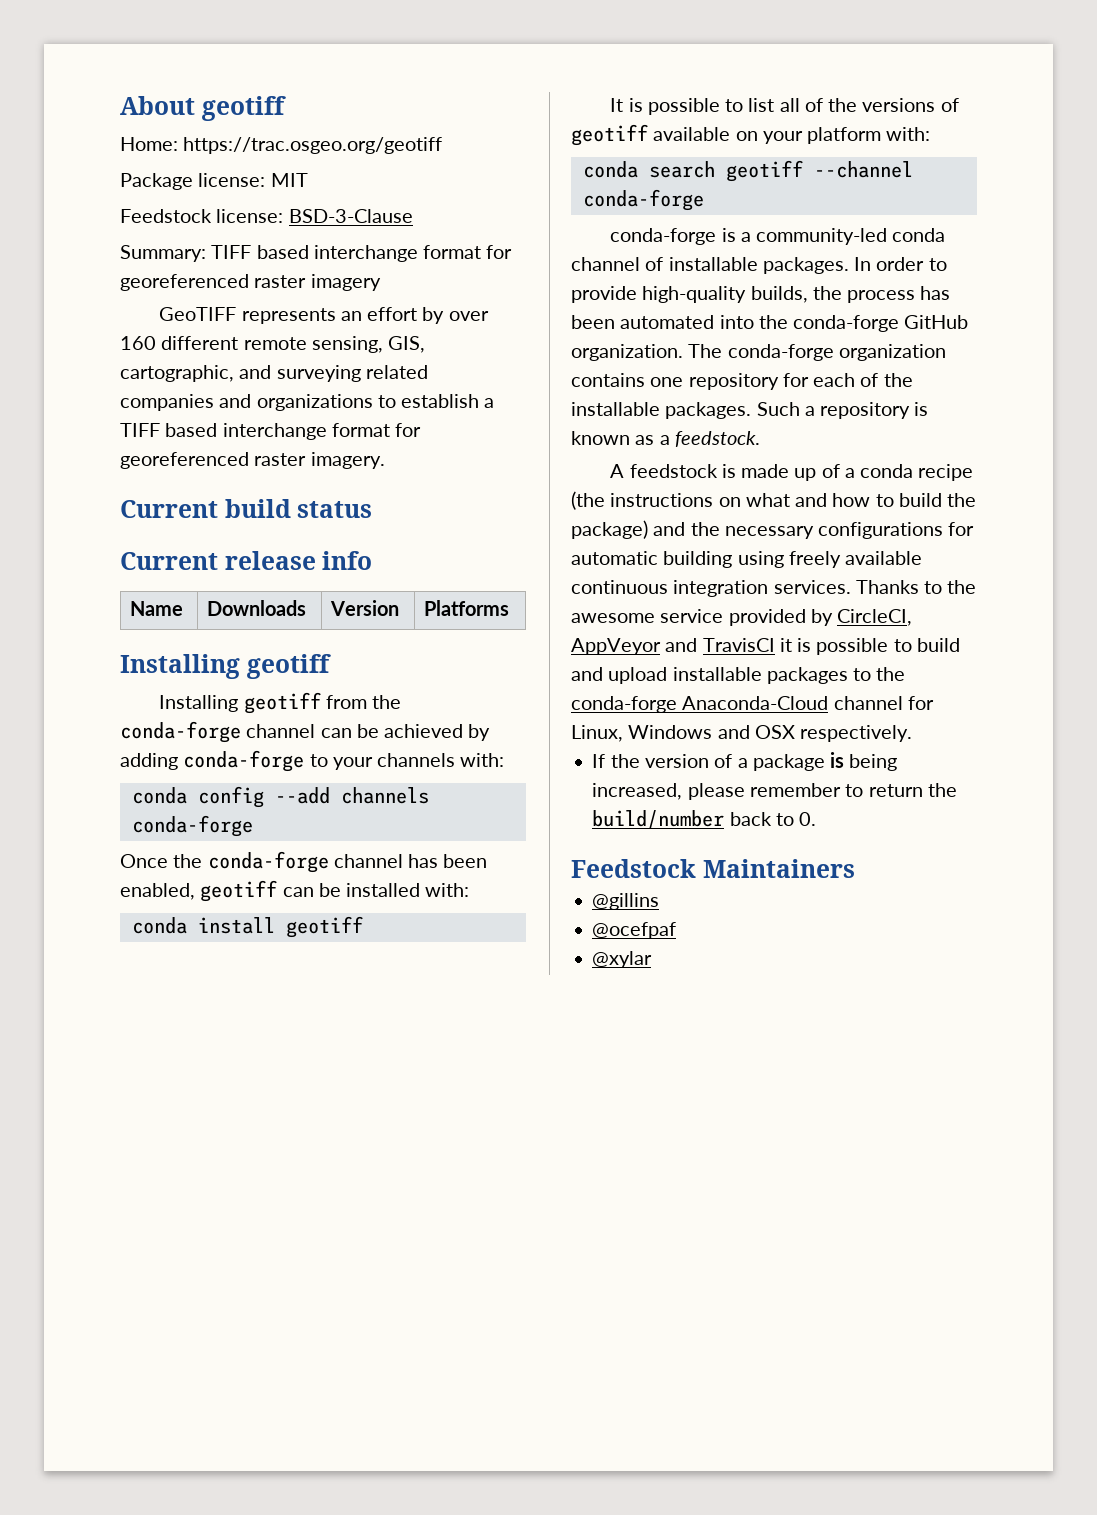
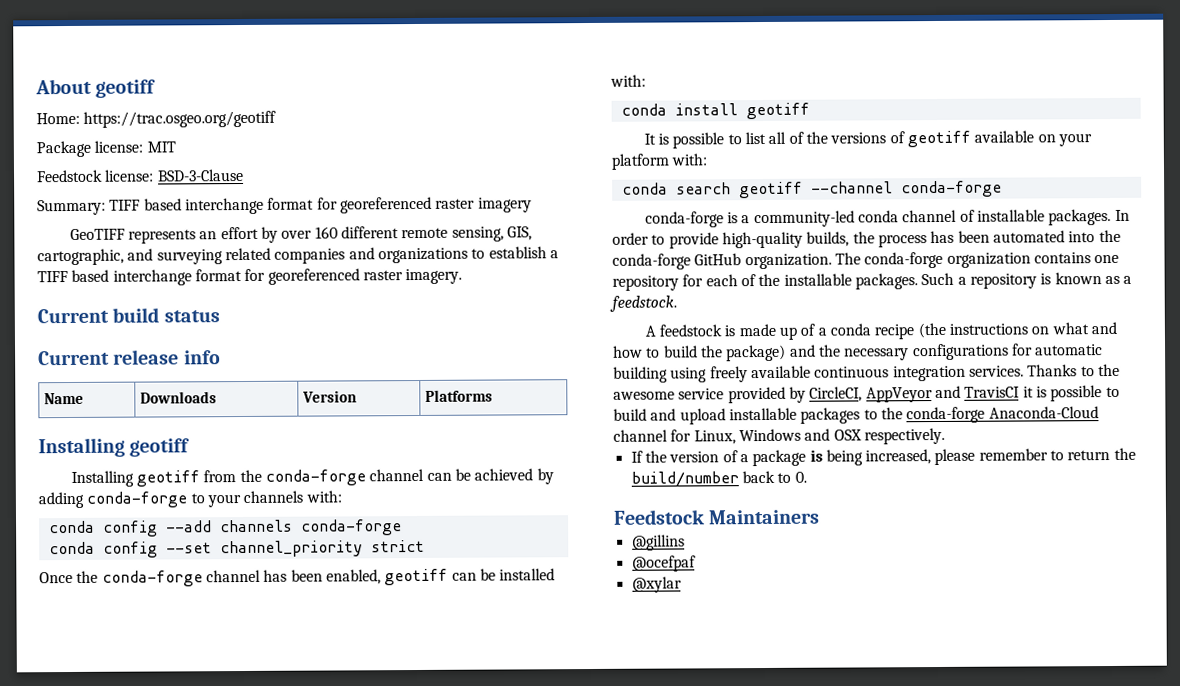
(253, 826) none -> [48,539,425,558] // conda config --set channel_priority strict

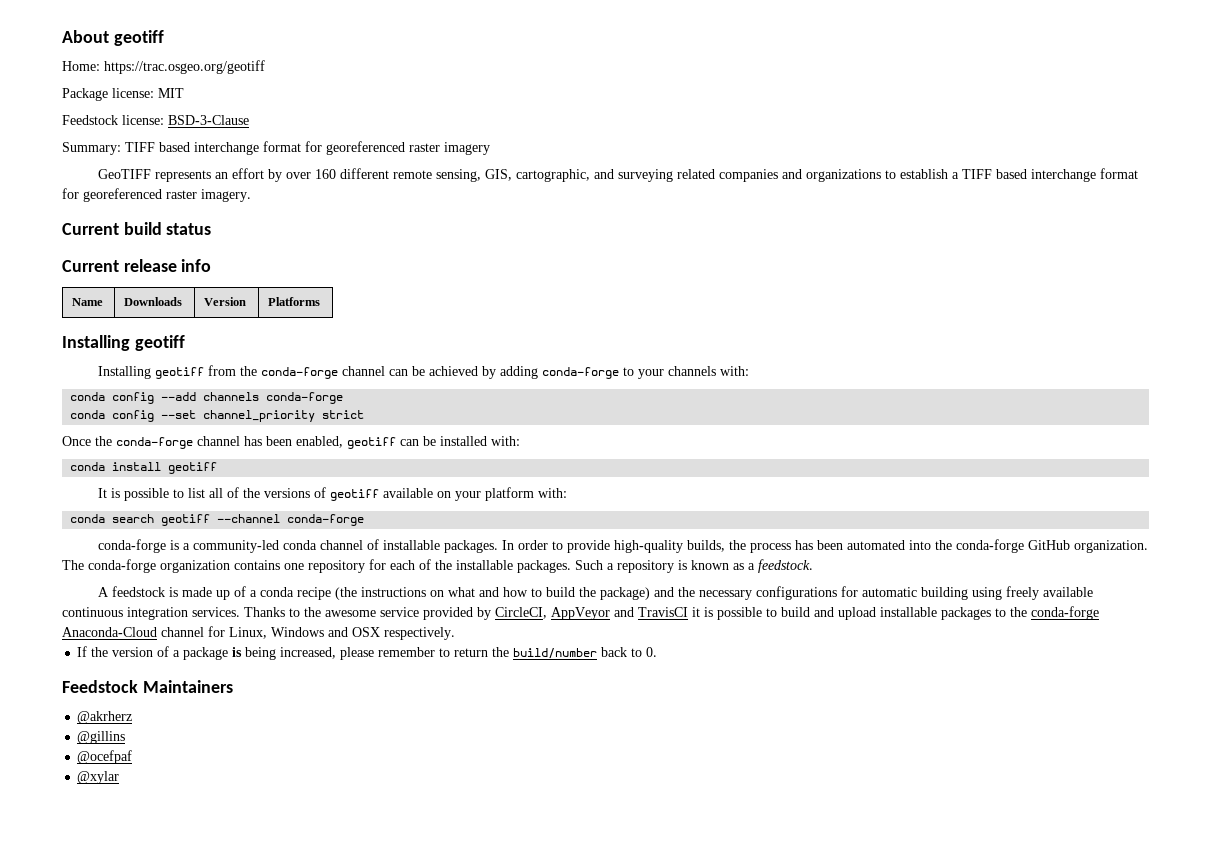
(821, 517) none -> [77,711,133,724] // @akrherz

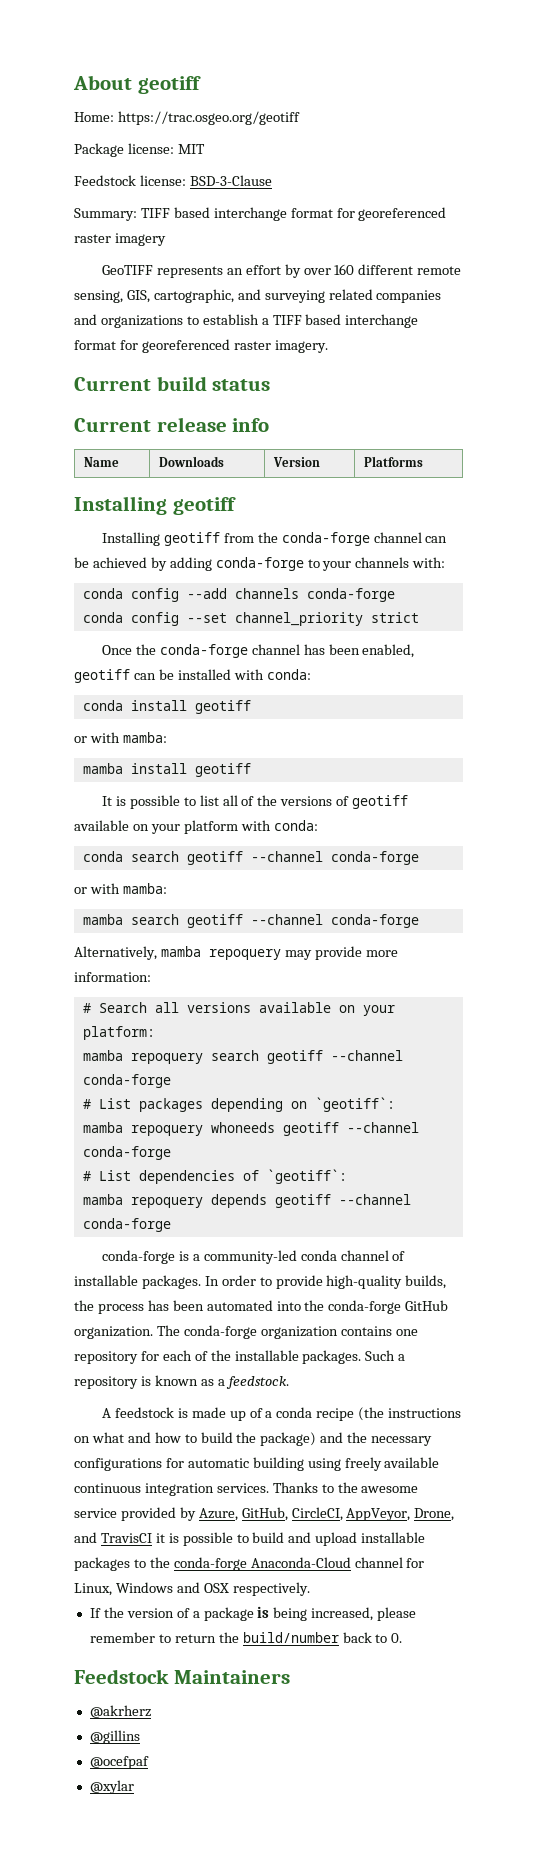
[491,436,520,446] with: -> [233,669,311,680] with conda:
(218, 468) none -> [74,732,167,743] [82,763,251,777] // or with mamba: // mamba install geotiff
[537,488,567,498] with: -> [240,820,318,831] with conda:
(365, 520) none -> [74,883,167,894] [82,914,419,928] [74,946,398,960] [74,972,151,982] [82,1002,395,1016] [82,1026,155,1040] [82,1050,403,1064] [82,1074,171,1088] [82,1097,395,1112] [82,1122,419,1136] [82,1146,171,1160] [82,1169,347,1184] [82,1194,411,1208] [82,1218,171,1232] // or with mamba: // mamba search geotiff --channel conda-forge // Alternatively, mamba repoquery may provide more information: // # Search all versions available on your platform: // mamba repoquery search geotiff --channel conda-forge // # List packages depending on `geotiff`: // mamba repoquery whoneeds geotiff --channel conda-forge // # List dependencies of `geotiff`: // mamba repoquery depends geotiff --channel conda-forge
[495,607,610,620] CircleCI, AppVeyor -> [198,1507,455,1521] Azure, GitHub, CircleCI, AppVeyor, Drone,

